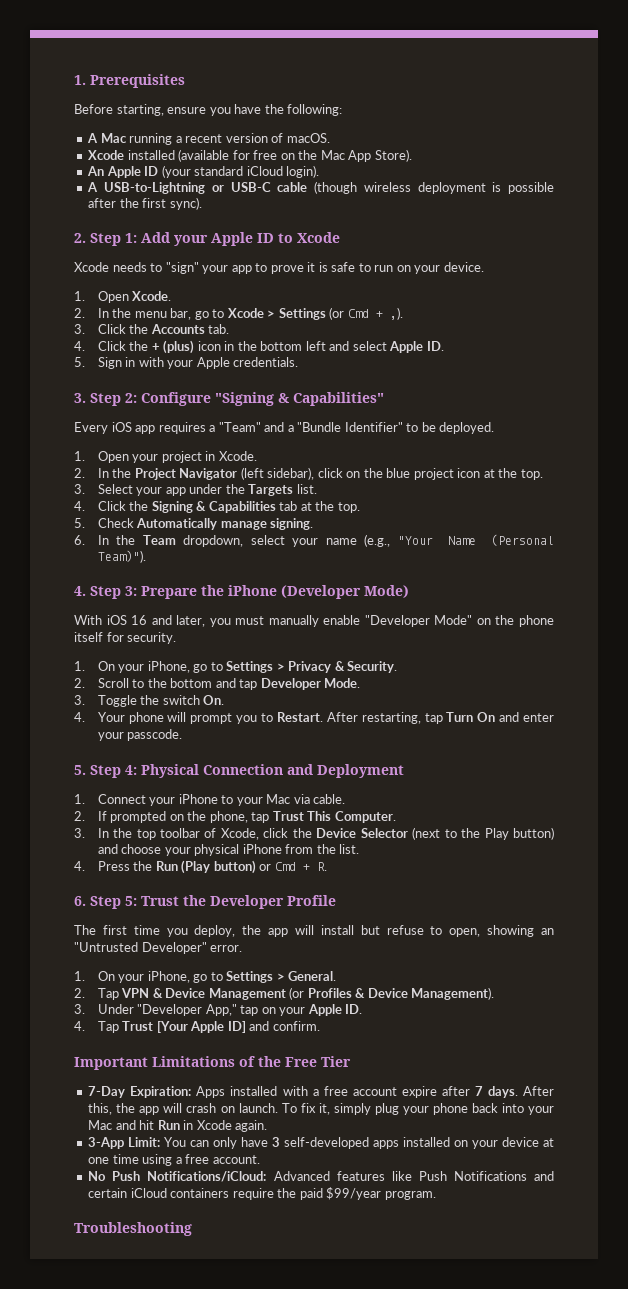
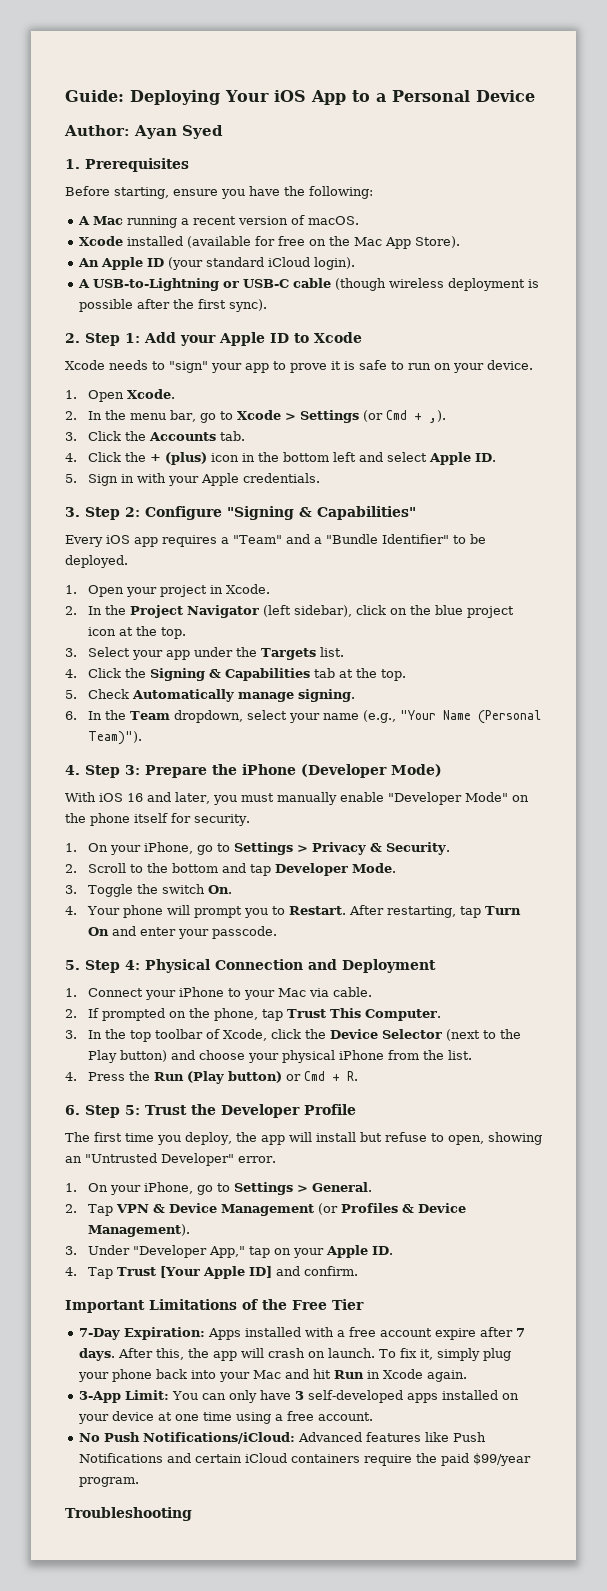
(74, 80) none -> [65,90,535,105] [64,125,223,139] Guide: Deploying Your iOS App to a Personal Device // Author: Ayan Syed //

